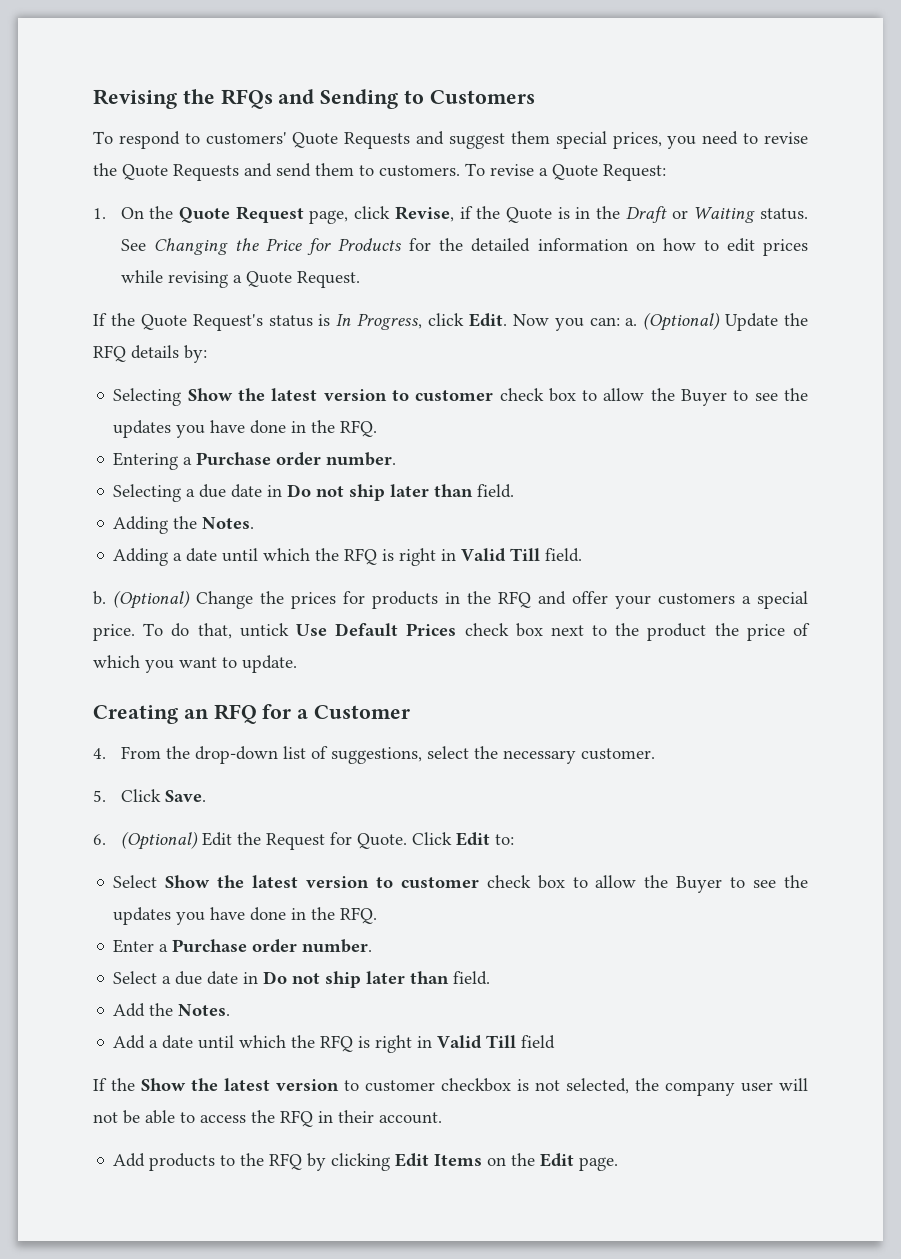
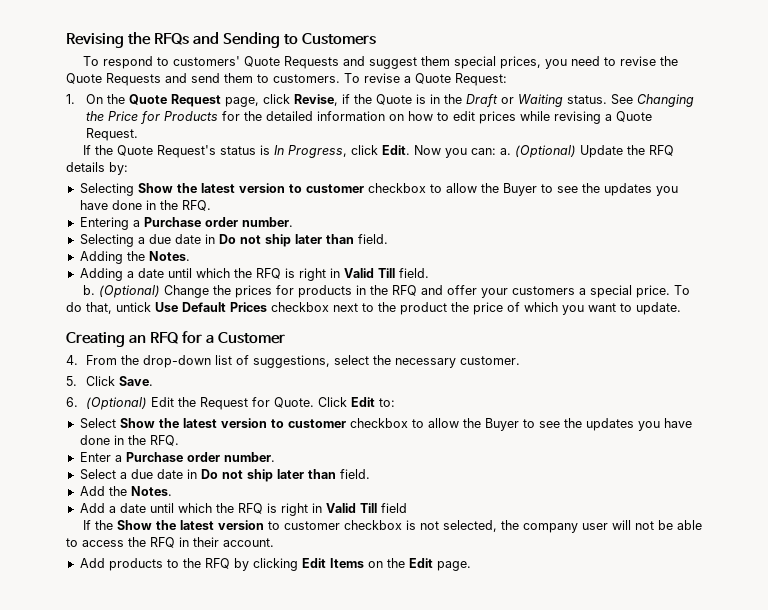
[499,388,576,402] check box -> [367,183,426,193] checkbox
[464,623,543,637] check box -> [271,302,329,312] checkbox
[486,875,565,889] check box -> [349,418,408,428] checkbox

